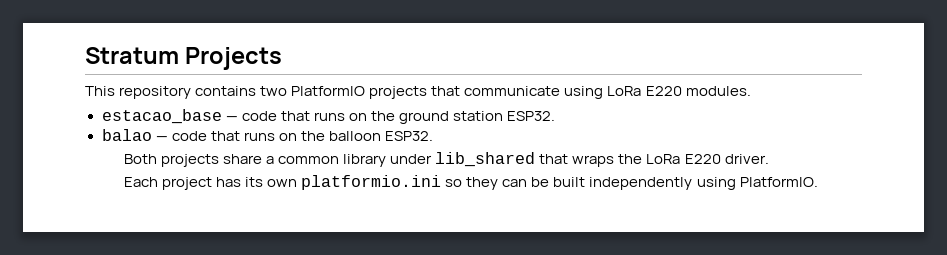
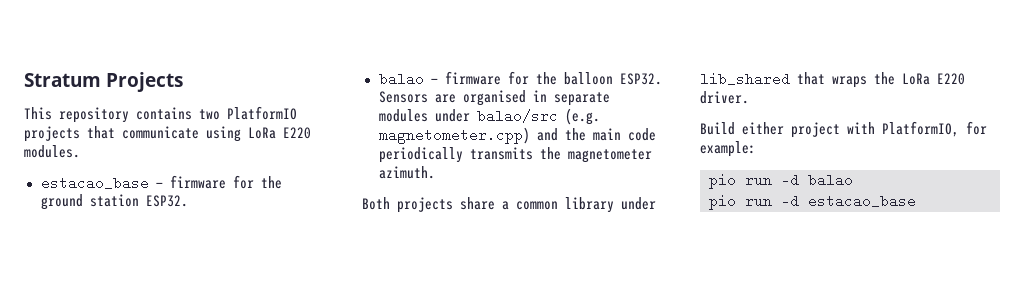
[241,111,367,121] code that runs on -> [169,175,254,189] firmware for
[171,131,297,141] code that runs on -> [444,71,529,85] firmware for
(433, 136) none -> [378,90,610,106] [378,108,600,125] [378,127,656,144] [378,147,652,163] [378,166,435,179] Sensors are organised in separate modules under balao/src (e.g. magnetometer.cpp) and the main code periodically transmits the magnetometer azimuth.
[123,175,818,190] Each project has its own platformio.ini so they can be built independently using PlatformIO. -> [700,121,987,138] [700,141,756,157] [709,173,853,189] [709,194,916,210] Build either project with PlatformIO, for example: // pio run -d balao // pio run -d estacao_base

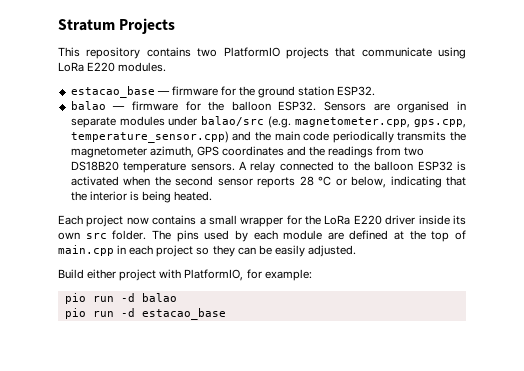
[378,127,530,144] magnetometer.cpp) -> [295,117,466,128] [70,131,229,143] magnetometer.cpp, gps.cpp, temperature_sensor.cpp)
[378,166,435,179] [362,197,656,213] [700,72,965,88] [700,91,749,104] azimuth. // Both projects share a common library under lib_shared that wraps the LoRa E220 driver. -> [149,146,425,158] [70,161,466,173] [70,176,467,188] [70,191,213,203] [58,215,466,227] [58,230,467,242] [58,245,356,257] azimuth, GPS coordinates and the readings from two DS18B20 temperature sensors. A relay connected to the balloon ESP32 is activated when the second sensor reports 28 °C or below, indicating that the interior is being heated. // Each project now contains a small wrapper for the LoRa E220 driver inside its own src folder. The pins used by each module are defined at the top of main.cpp in each project so they can be easily adjusted.

